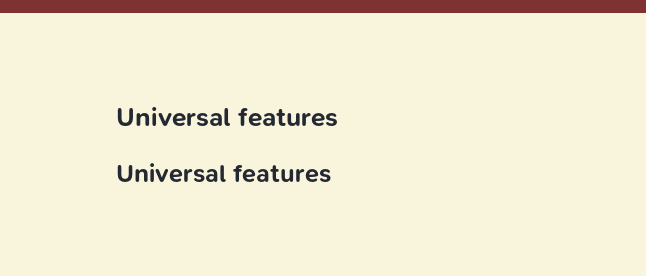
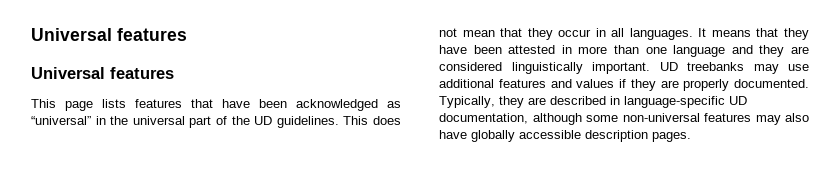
(331, 173) none -> [31,99,401,111] [31,116,401,128] [439,28,809,40] [439,45,809,57] [439,62,809,74] [439,79,809,91] [439,96,747,108] [439,113,809,125] [439,130,691,142] // This page lists features that have been acknowledged as “universal” in the universal part of the UD guidelines. This does not mean that they occur in all languages. It means that they have been attested in more than one language and they are considered linguistically important. UD treebanks may use additional features and values if they are properly documented. Typically, they are described in language-specific UD documentation, although some non-universal features may also have globally accessible description pages.

